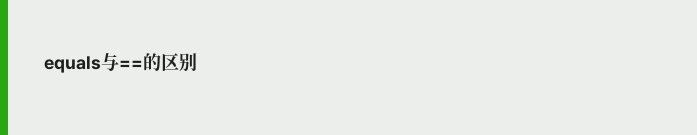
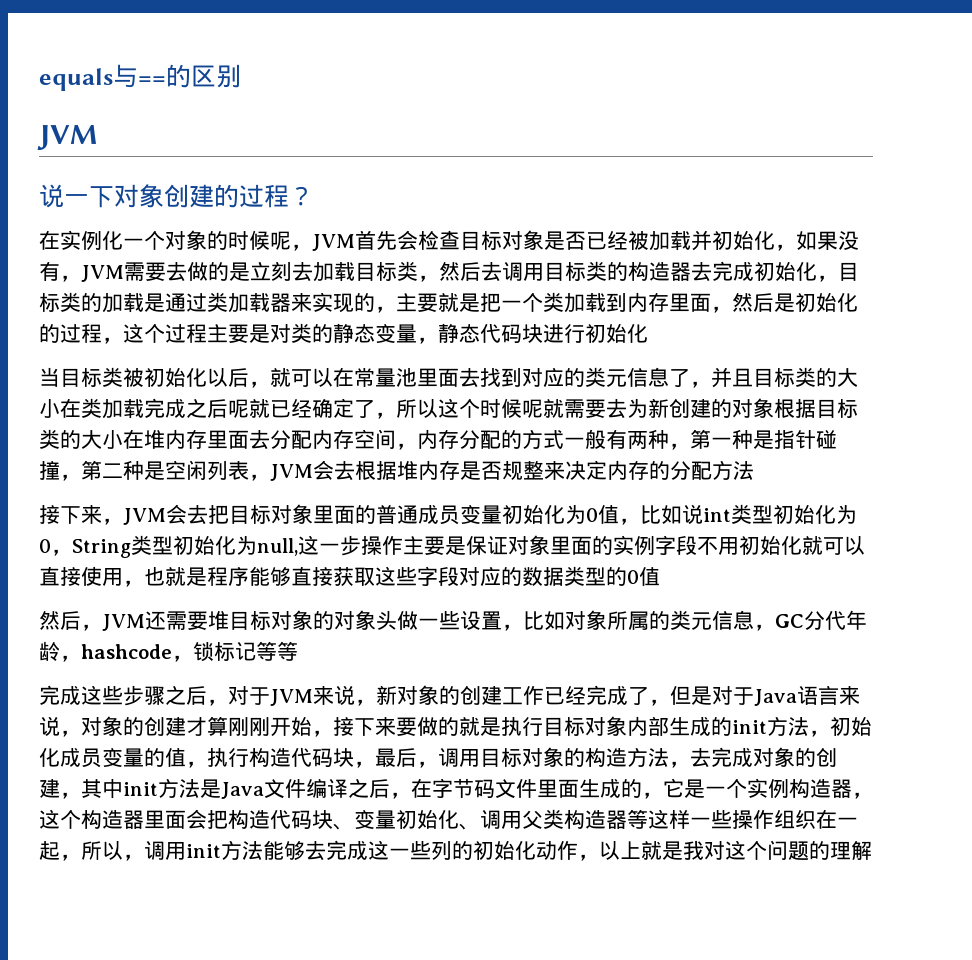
(197, 62) none -> [37,125,97,150] [39,184,314,208] [39,230,859,251] [39,261,859,282] [39,292,858,313] [39,323,648,344] [39,367,858,388] [39,398,858,419] [39,429,837,450] [39,460,754,481] [39,504,857,525] [39,535,865,558] [39,566,660,587] [39,610,867,631] [39,641,298,662] [39,685,860,706] [39,716,872,737] [39,747,837,768] [39,778,873,799] [39,809,858,830] [39,840,872,861] // JVM // 说一下对象创建的过程？ // 在实例化一个对象的时候呢，JVM首先会检查目标对象是否已经被加载并初始化，如果没有，JVM需要去做的是立刻去加载目标类，然后去调用目标类的构造器去完成初始化，目标类的加载是通过类加载器来实现的，主要就是把一个类加载到内存里面，然后是初始化的过程，这个过程主要是对类的静态变量，静态代码块进行初始化 // 当目标类被初始化以后，就可以在常量池里面去找到对应的类元信息了，并且目标类的大小在类加载完成之后呢就已经确定了，所以这个时候呢就需要去为新创建的对象根据目标类的大小在堆内存里面去分配内存空间，内存分配的方式一般有两种，第一种是指针碰撞，第二种是空闲列表，JVM会去根据堆内存是否规整来决定内存的分配方法 // 接下来，JVM会去把目标对象里面的普通成员变量初始化为0值，比如说int类型初始化为0，String类型初始化为null,这一步操作主要是保证对象里面的实例字段不用初始化就可以直接使用，也就是程序能够直接获取这些字段对应的数据类型的0值 // 然后，JVM还需要堆目标对象的对象头做一些设置，比如对象所属的类元信息，GC分代年龄，hashcode，锁标记等等 // 完成这些步骤之后，对于JVM来说，新对象的创建工作已经完成了，但是对于Java语言来说，对象的创建才算刚刚开始，接下来要做的就是执行目标对象内部生成的init方法，初始化成员变量的值，执行构造代码块，最后，调用目标对象的构造方法，去完成对象的创建，其中init方法是Java文件编译之后，在字节码文件里面生成的，它是一个实例构造器，这个构造器里面会把构造代码块、变量初始化、调用父类构造器等这样一些操作组织在一起，所以，调用init方法能够去完成这一些列的初始化动作，以上就是我对这个问题的理解

